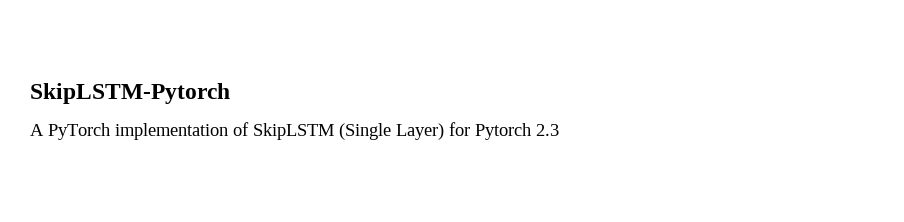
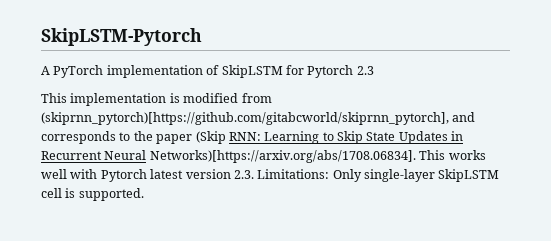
[339,123,444,140] (Single Layer) -> (283, 71) none
(559, 130) none -> [41,93,272,106] [41,112,476,125] [41,131,464,144] [41,150,486,163] [41,169,500,182] [41,188,144,201] // This implementation is modified from (skiprnn_pytorch)[https://github.com/gitabcworld/skiprnn_pytorch], and corresponds to the paper (Skip RNN: Learning to Skip State Updates in Recurrent Neural Networks)[https://arxiv.org/abs/1708.06834]. This works well with Pytorch latest version 2.3. Limitations: Only single-layer SkipLSTM cell is supported.

